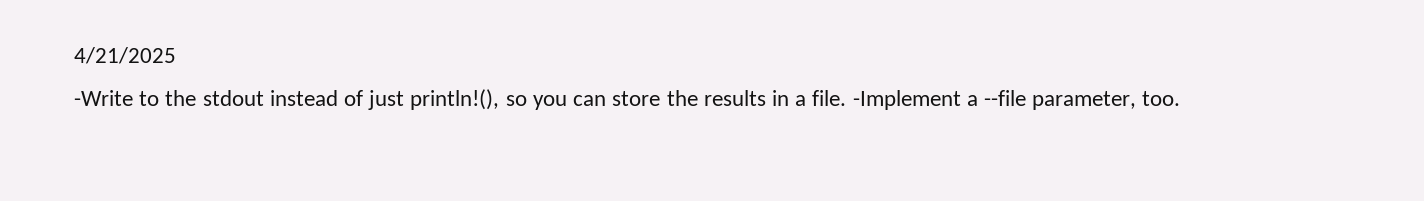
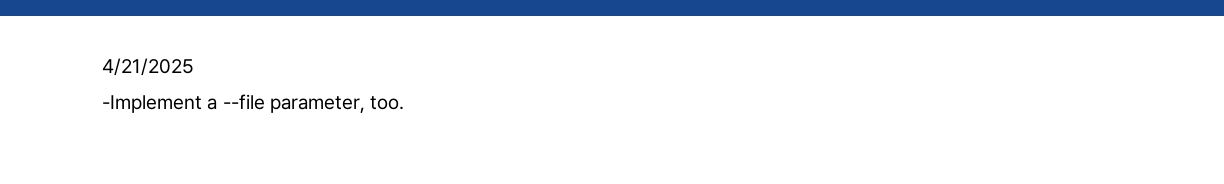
[74,89,847,110] -Write to the stdout instead of just println!(), so you can store the results in a file. -> (194, 67) none

